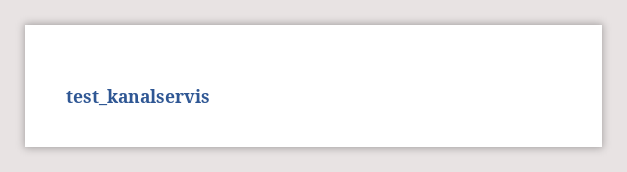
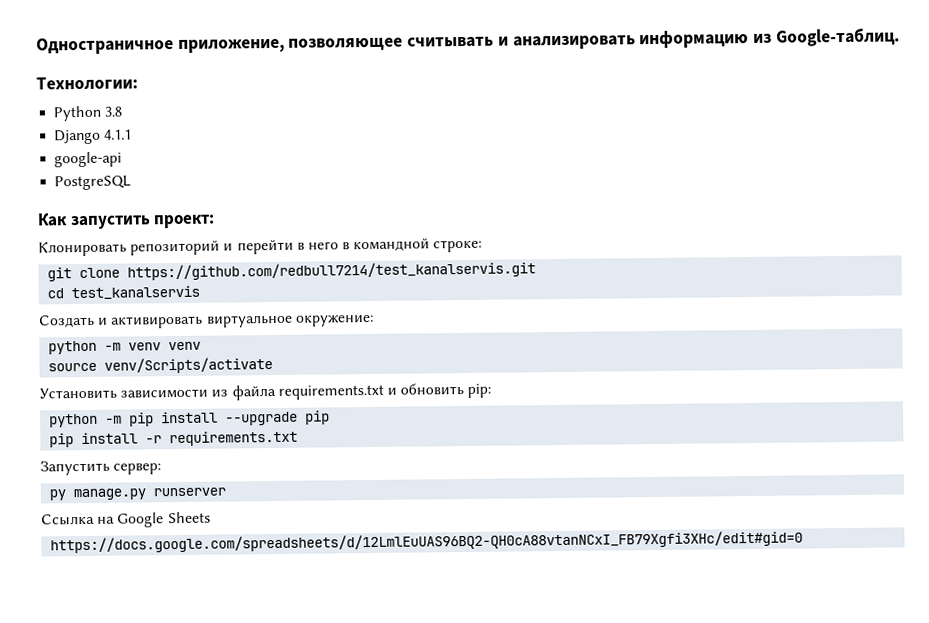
[66,89,210,106] test_kanalservis -> [36,27,900,55] [36,76,138,91] [53,105,123,122] [54,129,133,145] [54,151,123,168] [54,175,132,191] [37,213,216,230] [38,238,483,257] [47,261,537,282] [47,285,201,301] [39,313,374,329] [48,340,202,355] [48,357,274,374] [39,383,492,401] [49,410,331,428] [49,430,299,448] [40,460,162,476] [49,487,227,501] [41,511,211,528] [50,530,804,554] Одностраничное приложение, позволяющее считывать и анализировать информацию из Google-таблиц. // Технологии: // Python 3.8 // Django 4.1.1 // google-api // PostgreSQL // Как запустить проект: // Клонировать репозиторий и перейти в него в командной строке: // git clone https://github.com/redbull7214/test_kanalservis.git // cd test_kanalservis // Cоздать и активировать виртуальное окружение: // python -m venv venv // source venv/Scripts/activate // Установить зависимости из файла requirements.txt и обновить pip: // python -m pip install --upgrade pip // pip install -r requirements.txt // Запустить сервер: // py manage.py runserver // Ссылка на Google Sheets // https://docs.google.com/spreadsheets/d/12LmlEuUAS96BQ2-QH0cA88vtanNCxI_FB79Xgfi3XHc/edit#gid=0

